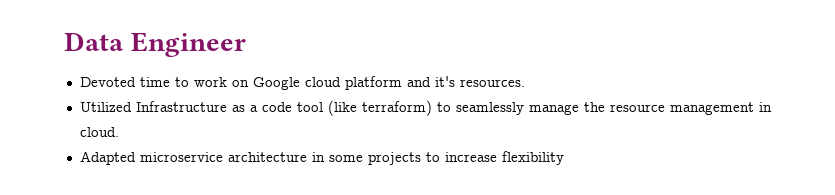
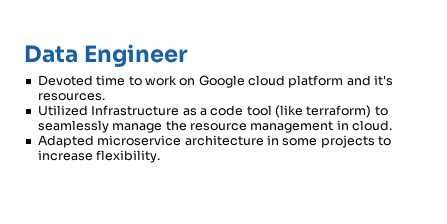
[501,151,564,165] flexibility -> [96,150,161,163] flexibility.

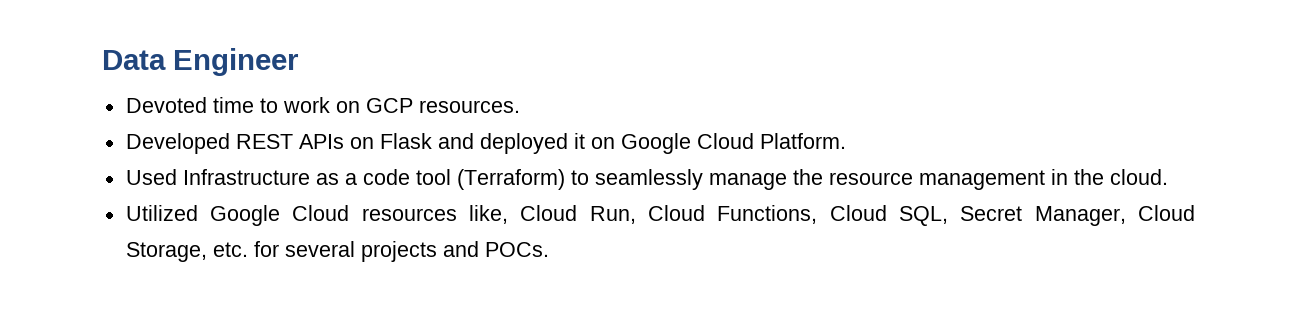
[198,75,394,88] [37,93,105,101] [37,105,88,116] Google cloud platform and it's resources. // Utilized -> [365,98,520,113] [125,133,846,154] [125,169,177,185] GCP resources. // Developed REST APIs on Flask and deployed it on Google Cloud Platform. // Used
[275,105,372,118] (like terraform) -> [456,169,565,190] (Terraform)
(349, 125) none -> [1073,169,1104,185] the
[37,135,391,148] [37,150,161,163] Adapted microservice architecture in some projects to increase flexibility. -> [125,205,1195,226] [125,241,549,262] Utilized Google Cloud resources like, Cloud Run, Cloud Functions, Cloud SQL, Secret Manager, Cloud Storage, etc. for several projects and POCs.

